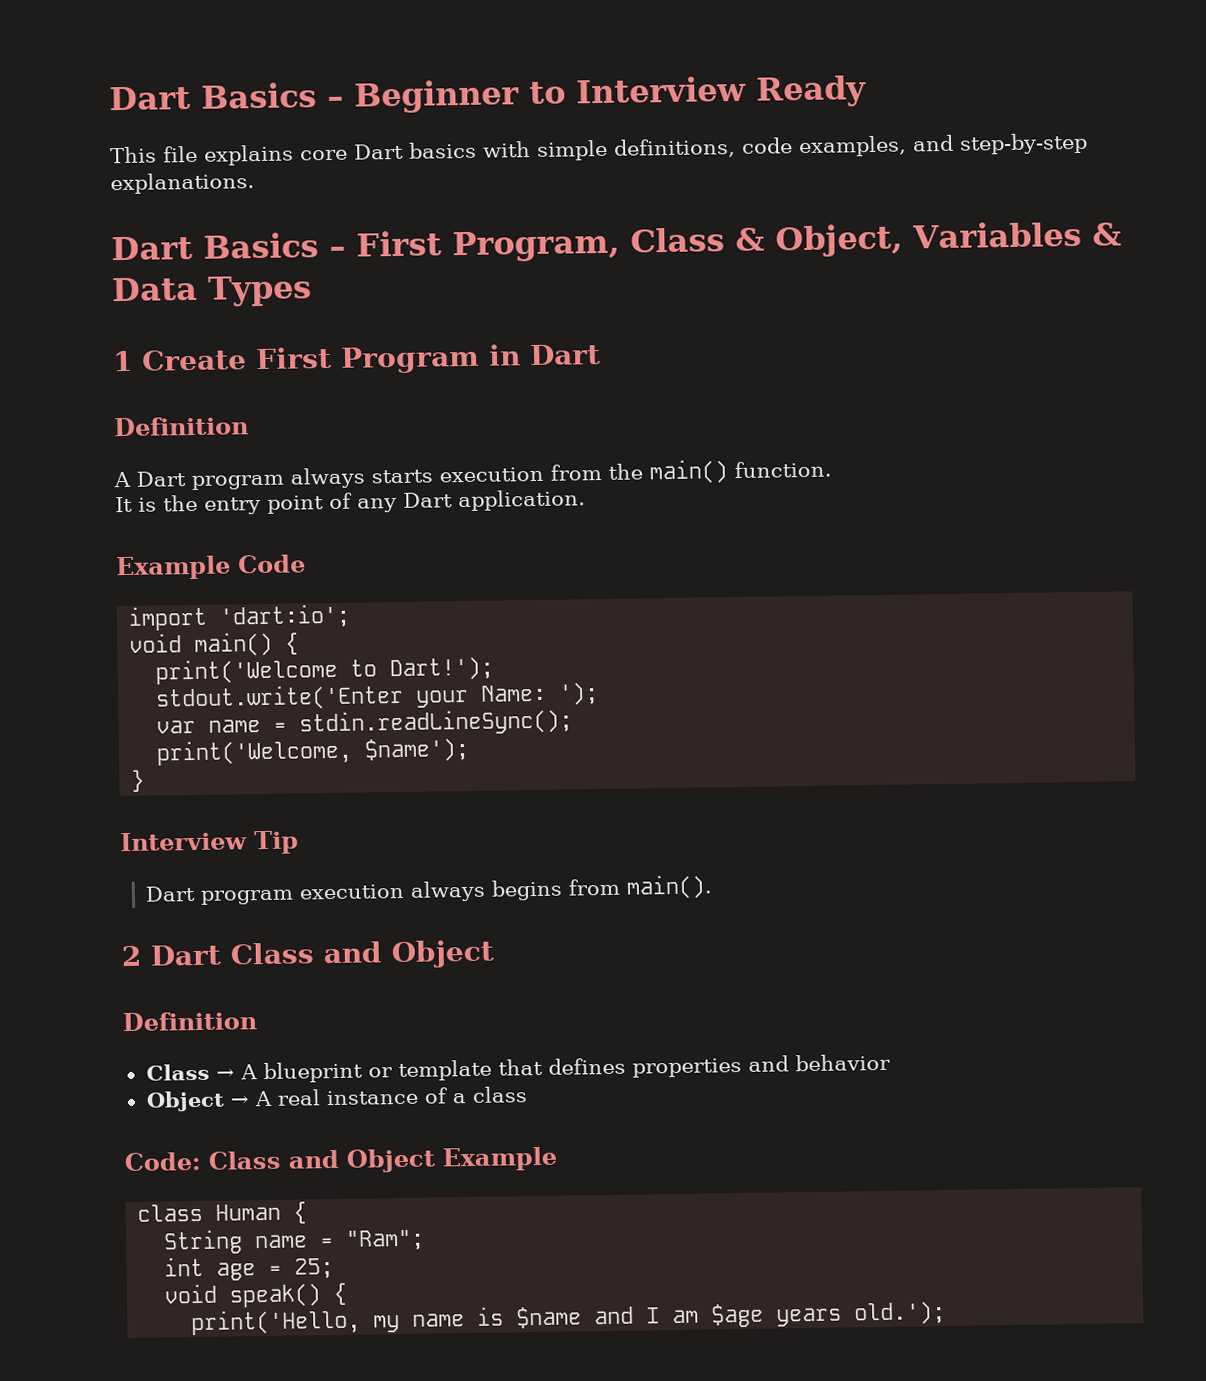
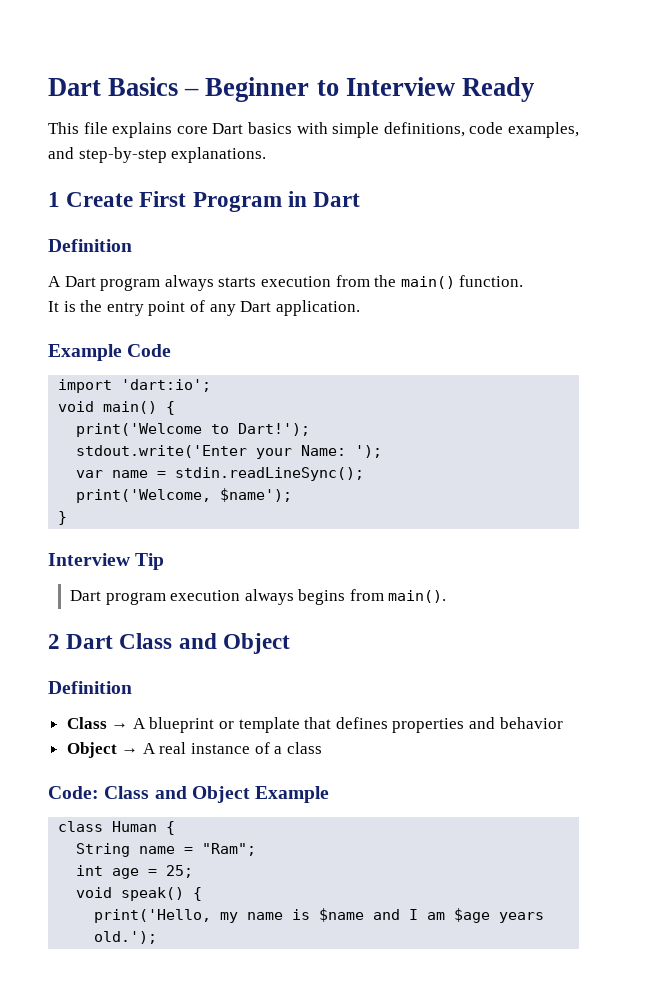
[111,220,1122,263] [111,275,312,307] // Dart Basics – First Program, Class & Object, Variables & Data Types -> (267, 155) none

